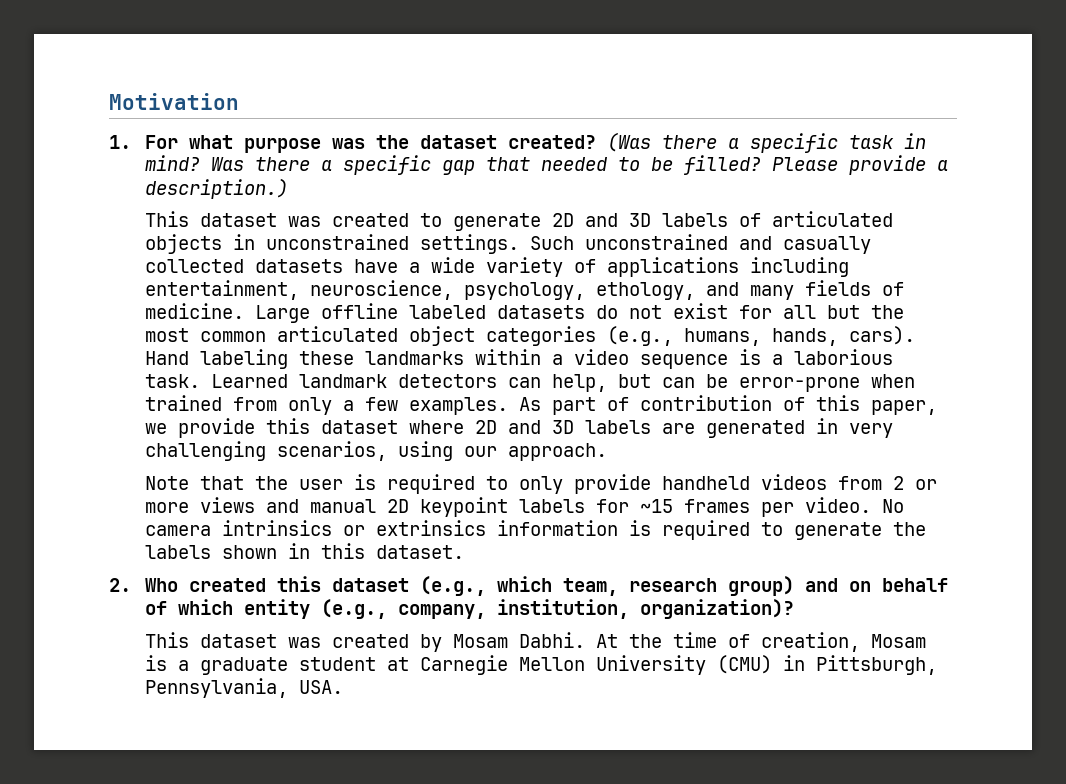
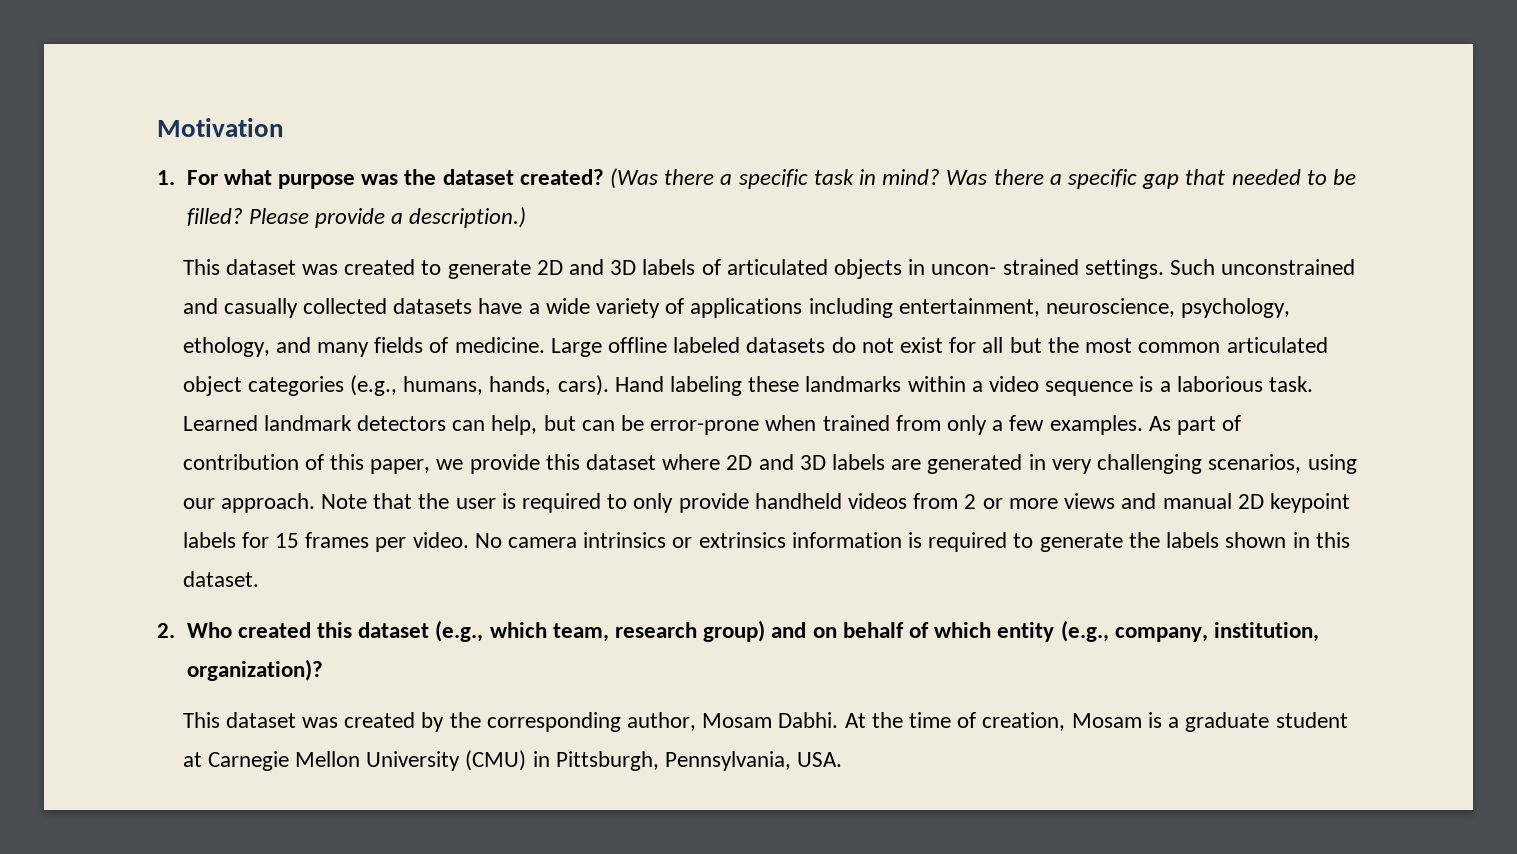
[265,234,409,250] unconstrained -> [931,259,1079,275] uncon- strained
(607, 452) // -> (315, 503) none
[639,499,673,513] ~15 -> [274,533,299,548] 15
(442, 643) none -> [449,712,697,732] the corresponding author,

